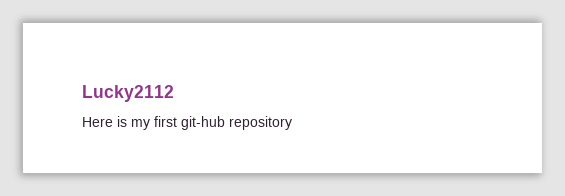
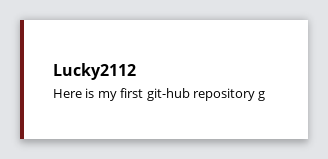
(292, 123) none -> [258,91,266,101] g

